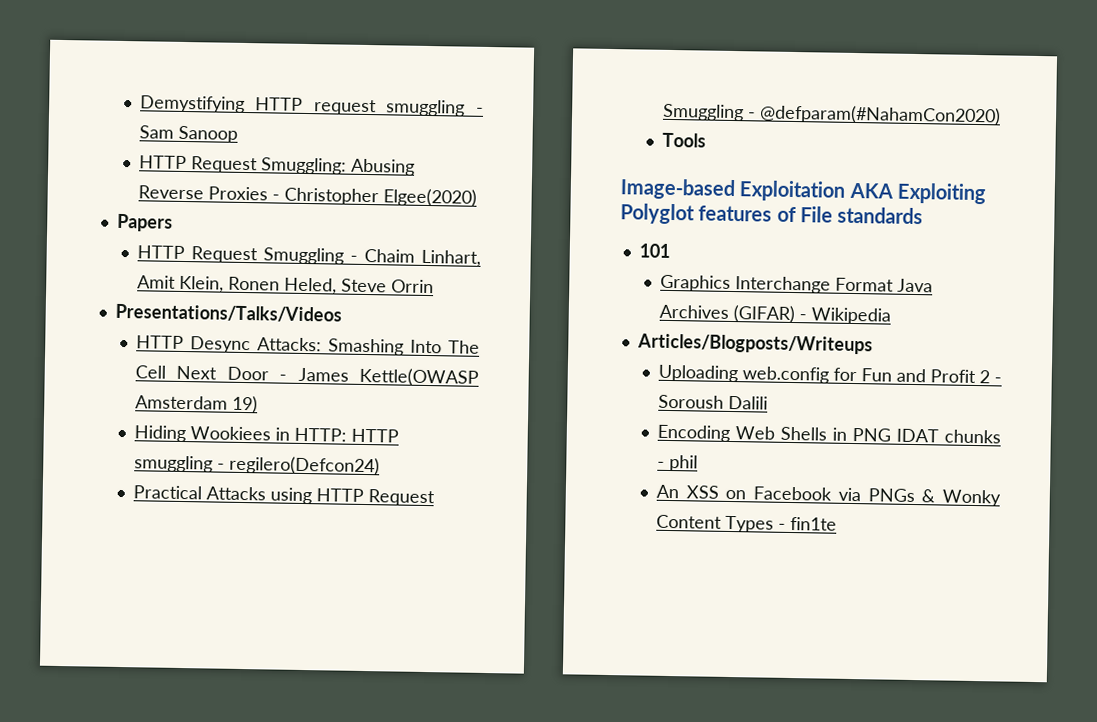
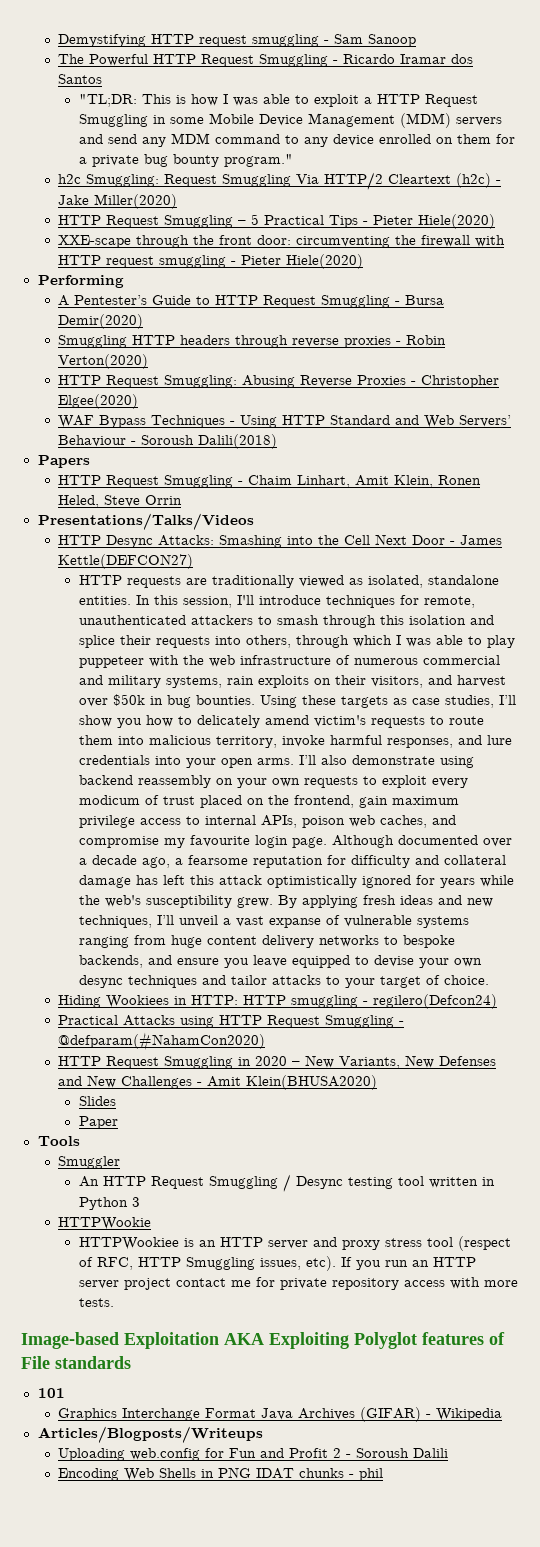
(238, 134) none -> [58,54,474,67] [58,74,103,84] [78,94,478,107] [78,113,502,128] [78,133,515,147] [78,154,293,167] [58,172,502,190] [58,194,178,209] [58,214,496,229] [58,235,506,248] [58,254,364,269] [37,275,124,288] [58,295,445,308] [58,314,144,329] [58,335,447,348] [58,354,149,369] // The Powerful HTTP Request Smuggling - Ricardo Iramar dos Santos // "TL;DR: This is how I was able to exploit a HTTP Request Smuggling in some Mobile Device Management (MDM) servers and send any MDM command to any device enrolled on them for a private bug bounty program." // h2c Smuggling: Request Smuggling Via HTTP/2 Cleartext (h2c) - Jake Miller(2020) // HTTP Request Smuggling – 5 Practical Tips - Pieter Hiele(2020) // XXE-scape through the front door: circumventing the firewall with HTTP request smuggling - Pieter Hiele(2020) // Performing // A Pentester’s Guide to HTTP Request Smuggling - Bursa Demir(2020) // Smuggling HTTP headers through reverse proxies - Robin Verton(2020)
(477, 197) none -> [58,415,512,428] [58,434,278,449] // WAF Bypass Techniques - Using HTTP Standard and Web Servers’ Behaviour - Soroush Dalili(2018)
[409,339,481,354] Into The -> [287,535,340,545] into the
[359,367,479,387] [134,395,258,414] Kettle(OWASP Amsterdam 19) -> [58,554,194,569] [78,575,499,588] [78,595,475,608] [78,615,494,628] [78,635,515,648] [78,655,500,668] [78,675,506,688] [78,694,516,708] [78,715,484,728] [78,735,512,748] [78,755,474,768] [78,775,468,788] [78,795,459,808] [78,815,456,828] [78,835,512,848] [78,855,506,868] [78,875,514,888] [78,895,493,908] [78,915,469,928] [78,935,455,948] [78,955,482,968] [78,975,489,988] Kettle(DEFCON27) // HTTP requests are traditionally viewed as isolated, standalone entities. In this session, I'll introduce techniques for remote, unauthenticated attackers to smash through this isolation and splice their requests into others, through which I was able to play puppeteer with the web infrastructure of numerous commercial and military systems, rain exploits on their visitors, and harvest over $50k in bug bounties. Using these targets as case studies, I’ll show you how to delicately amend victim's requests to route them into malicious territory, invoke harmful responses, and lure credentials into your open arms. I’ll also demonstrate using backend reassembly on your own requests to exploit every modicum of trust placed on the frontend, gain maximum privilege access to internal APIs, poison web caches, and compromise my favourite login page. Although documented over a decade ago, a fearsome reputation for difficulty and collateral damage has left this attack optimistically ignored for years while the web's susceptibility grew. By applying fresh ideas and new techniques, I’ll unveil a vast expanse of vulnerable systems ranging from huge content delivery networks to bespoke backends, and ensure you leave equipped to devise your own desync techniques and tailor attacks to your target of choice.
[661,132,706,148] Tools -> [58,1055,497,1069] [58,1075,378,1090] [78,1096,116,1106] [78,1116,118,1129] [37,1136,80,1146] [58,1156,121,1169] [78,1174,495,1192] [78,1197,140,1210] [58,1217,152,1230] [78,1236,511,1251] [78,1256,476,1271] [78,1277,518,1290] [78,1298,114,1307] HTTP Request Smuggling in 2020 – New Variants, New Defenses and New Challenges - Amit Klein(BHUSA2020) // Slides // Paper // Tools // Smuggler // An HTTP Request Smuggling / Desync testing tool written in Python 3 // HTTPWookie // HTTPWookiee is an HTTP server and proxy stress tool (respect of RFC, HTTP Smuggling issues, etc). If you run an HTTP server project contact me for private repository access with more tests.
[655,484,1001,507] [655,514,837,533] // An XSS on Facebook via PNGs & Wonky Content Types - fin1te -> (384, 1474) none

